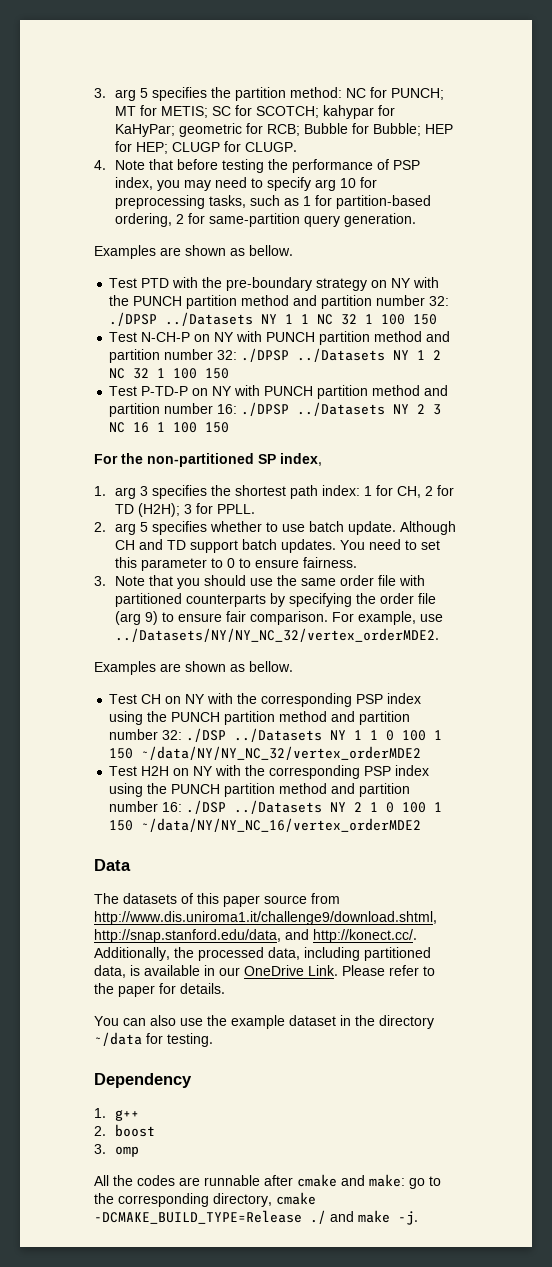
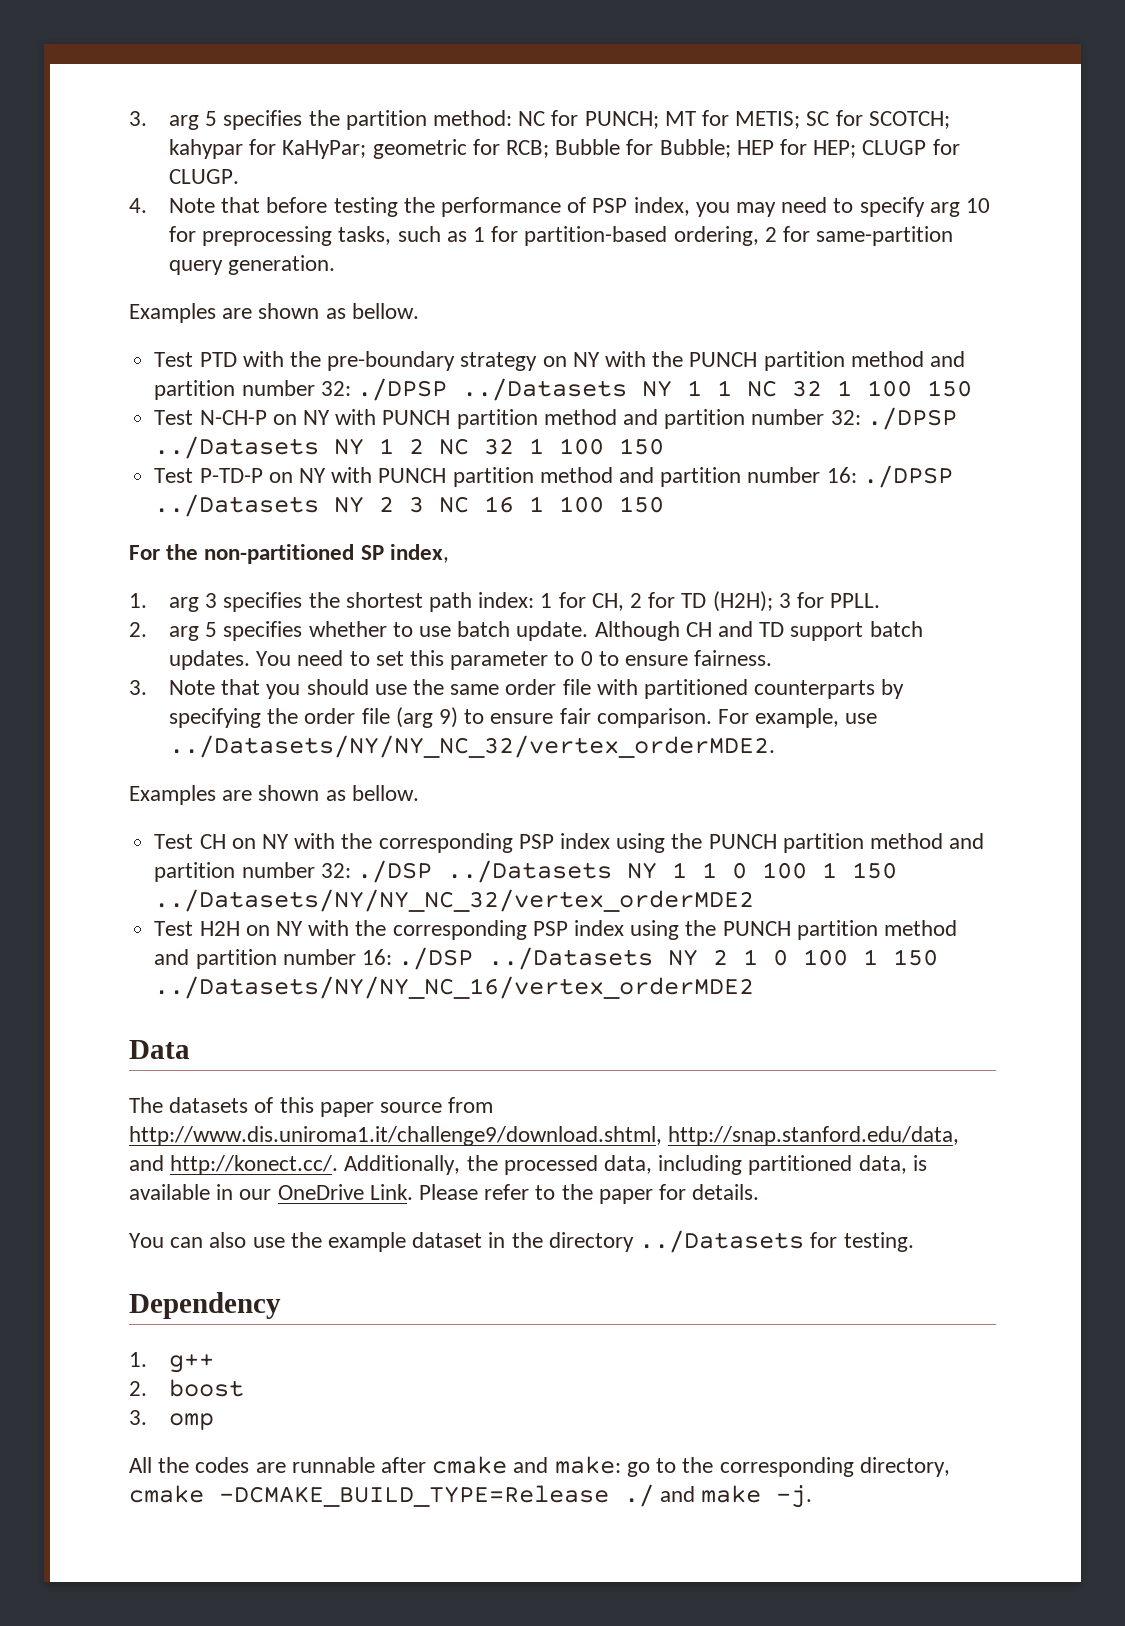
[141,746,422,760] ~/data/NY/NY_NC_32/vertex_orderMDE2 -> [154,889,755,912] ../Datasets/NY/NY_NC_32/vertex_orderMDE2
[141,818,422,832] ~/data/NY/NY_NC_16/vertex_orderMDE2 -> [154,976,755,999] ../Datasets/NY/NY_NC_16/vertex_orderMDE2
[94,1032,142,1046] ~/data -> [639,1230,805,1253] ../Datasets

